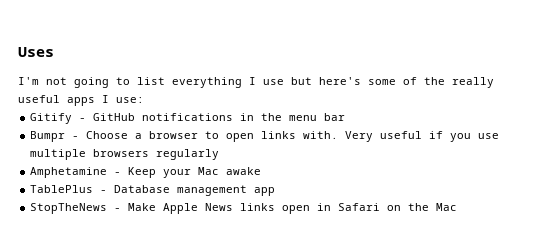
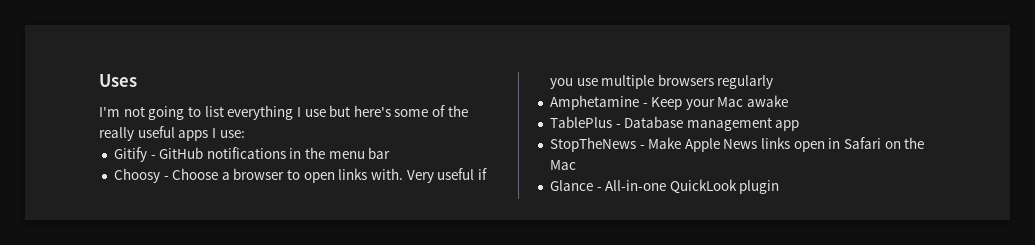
[30,131,66,142] Bumpr -> [113,168,160,183] Choosy
(458, 207) none -> [549,179,780,194] // Glance - All-in-one QuickLook plugin

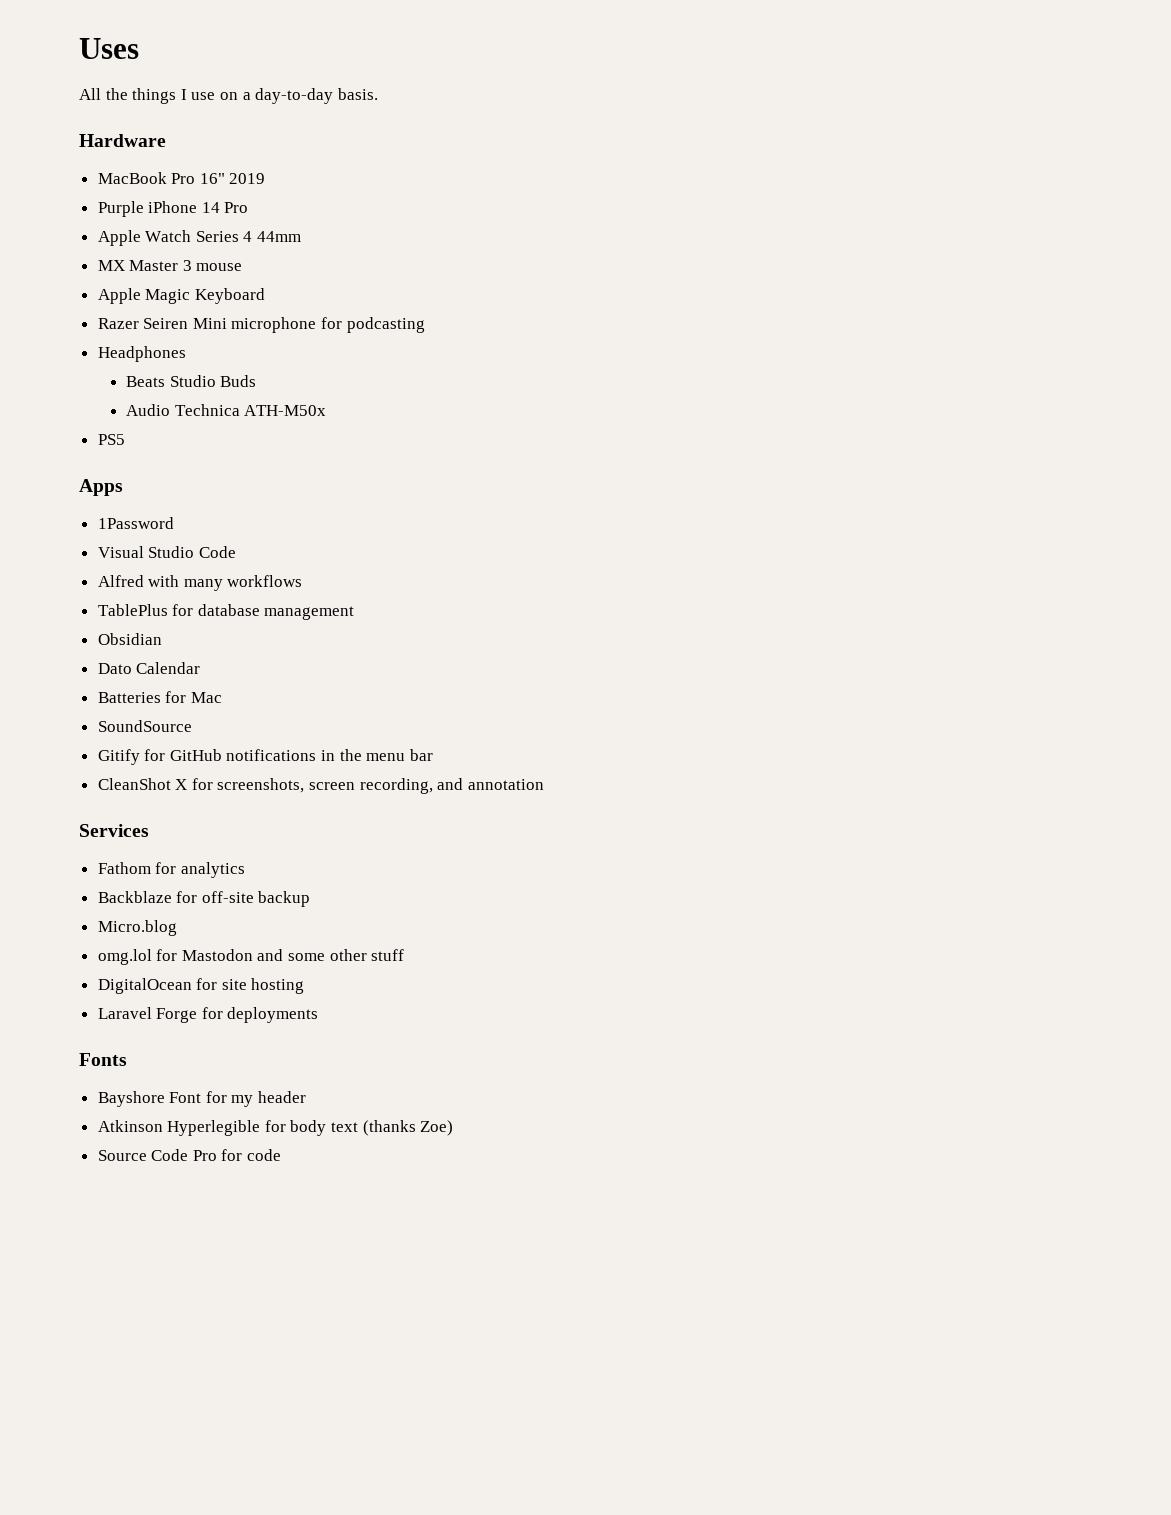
[99,105,468,120] [99,126,245,141] I'm not going to list everything I use but here's some of the really useful apps I use: -> [79,88,378,104] [79,134,166,147] [97,172,266,184] [97,201,249,217] [97,230,302,246] [97,260,243,271] [97,288,265,304] [97,317,425,333] [97,346,186,362] [126,375,257,387] [126,404,327,416] [97,434,125,445] [79,479,123,496] [97,517,174,529] [97,546,236,558] [97,575,303,591] [97,604,355,620] [97,633,162,645] [97,662,201,674] [97,691,222,703] [97,720,192,732] All the things I use on a day-to-day basis. // Hardware // MacBook Pro 16" 2019 // Purple iPhone 14 Pro // Apple Watch Series 4 44mm // MX Master 3 mouse // Apple Magic Keyboard // Razer Seiren Mini microphone for podcasting // Headphones // Beats Studio Buds // Audio Technica ATH-M50x // PS5 // Apps // 1Password // Visual Studio Code // Alfred with many workflows // TablePlus for database management // Obsidian // Dato Calendar // Batteries for Mac // SoundSource
[150,155,156,159] - -> [144,749,166,761] for
[113,168,487,183] [549,74,774,89] [549,95,789,110] [549,116,800,131] [549,137,925,152] [549,160,576,170] [549,179,780,194] Choosy - Choose a browser to open links with. Very useful if you use multiple browsers regularly // Amphetamine - Keep your Mac awake // TablePlus - Database management app // StopTheNews - Make Apple News links open in Safari on the Mac // Glance - All-in-one QuickLook plugin -> [97,778,544,794] [79,824,149,837] [97,862,245,878] [97,891,311,907] [97,920,177,936] [97,949,405,965] [97,978,305,994] [97,1007,319,1023] [79,1053,127,1066] [97,1091,307,1107] [97,1120,454,1136] [97,1149,282,1161] CleanShot X for screenshots, screen recording, and annotation // Services // Fathom for analytics // Backblaze for off-site backup // Micro.blog // omg.lol for Mastodon and some other stuff // DigitalOcean for site hosting // Laravel Forge for deployments // Fonts // Bayshore Font for my header // Atkinson Hyperlegible for body text (thanks Zoe) // Source Code Pro for code

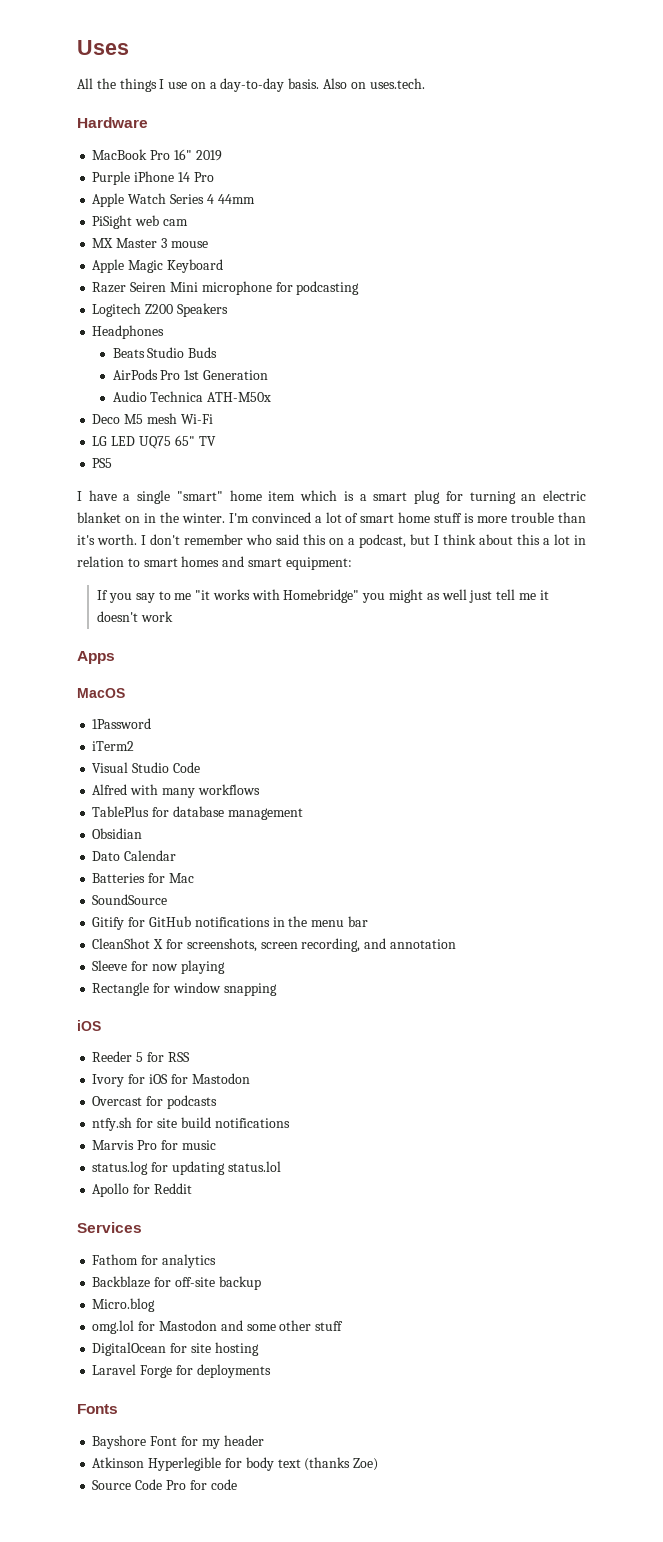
(378, 94) none -> [323,78,425,89] Also on uses.tech.
(302, 236) none -> [92,215,188,229] // PiSight web cam
(425, 325) none -> [92,303,228,317] // Logitech Z200 Speakers
(257, 381) none -> [112,369,268,380] // AirPods Pro 1st Generation
[97,434,125,445] PS5 -> [92,413,213,424] [92,435,216,449] [92,458,113,468] [77,490,587,504] [77,512,586,523] [77,534,586,548] [77,556,352,570] [97,589,549,603] [97,611,173,622] Deco M5 mesh Wi-Fi // LG LED UQ75 65" TV // PS5 // I have a single "smart" home item which is a smart plug for turning an electric blanket on in the winter. I'm convinced a lot of smart home stuff is more trouble than it's worth. I don't remember who said this on a podcast, but I think about this a lot in relation to smart homes and smart equipment: // If you say to me "it works with Homebridge" you might as well just tell me it doesn't work
(123, 487) none -> [77,688,125,698] // MacOS
(174, 523) none -> [92,741,135,751] // iTerm2
(544, 784) none -> [92,960,225,974] [92,982,277,996] [77,1020,101,1031] [92,1051,190,1062] [92,1073,250,1087] [92,1095,217,1109] [92,1117,290,1131] [92,1140,216,1150] [92,1161,281,1175] [92,1183,192,1197] // Sleeve for now playing // Rectangle for window snapping // iOS // Reeder 5 for RSS // Ivory for iOS for Mastodon // Overcast for podcasts // ntfy.sh for site build notifications // Marvis Pro for music // status.log for updating status.lol // Apollo for Reddit

